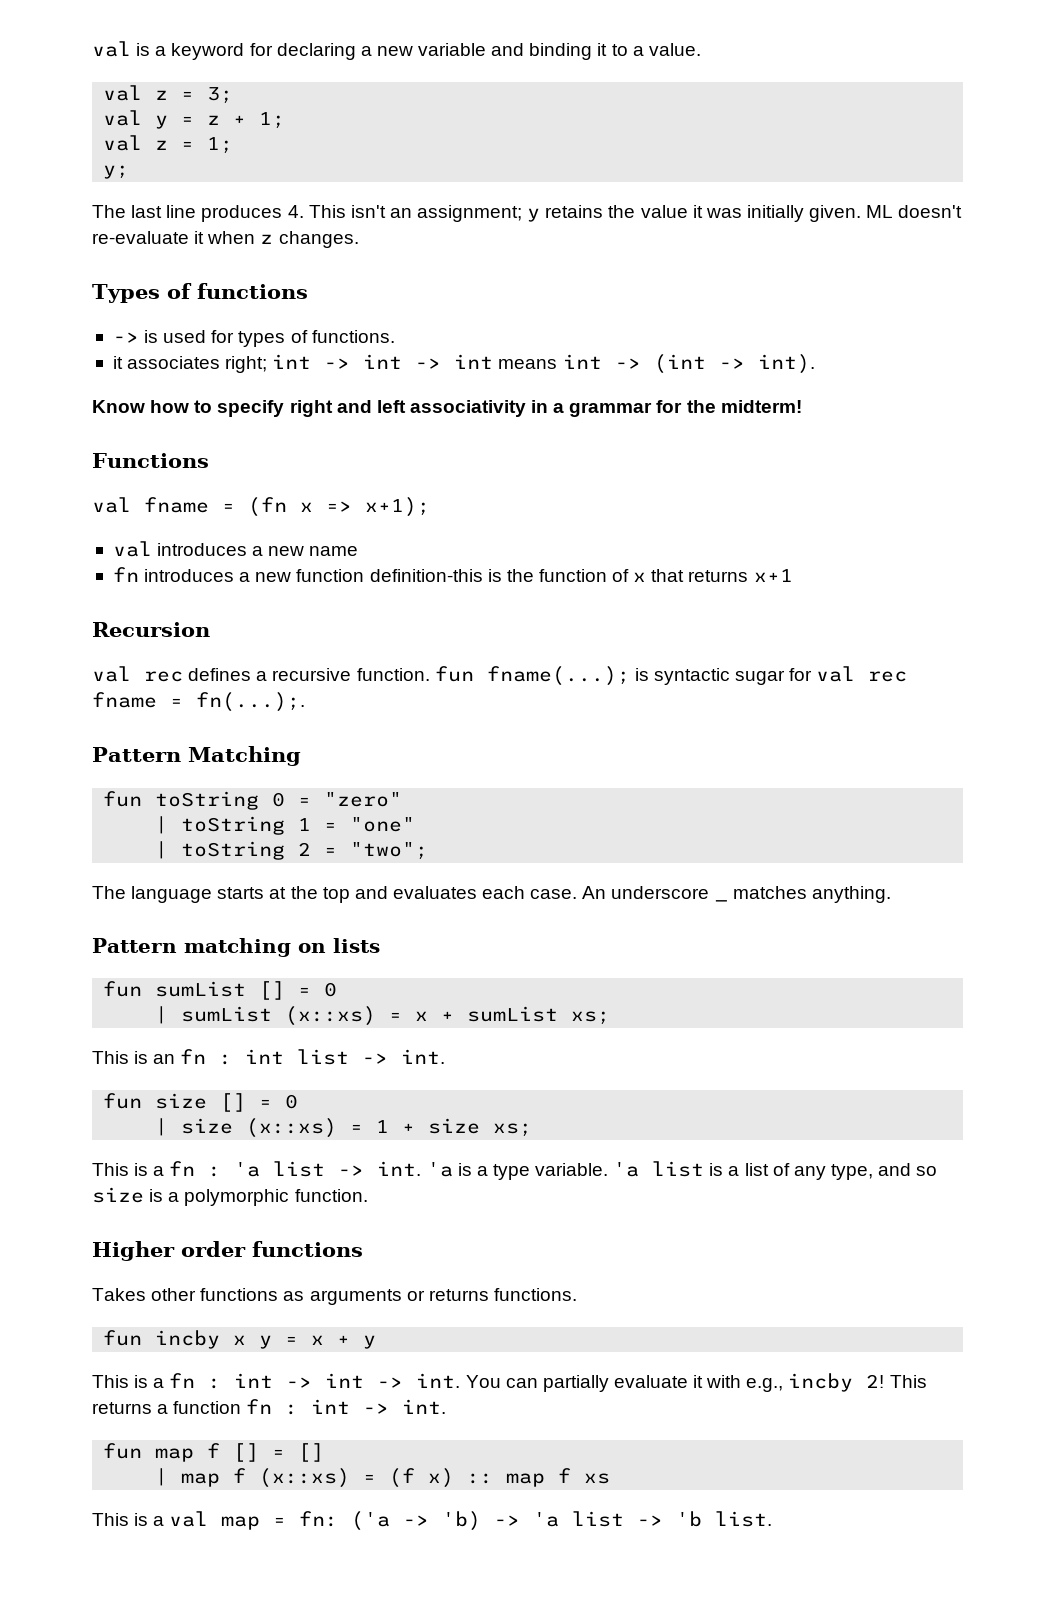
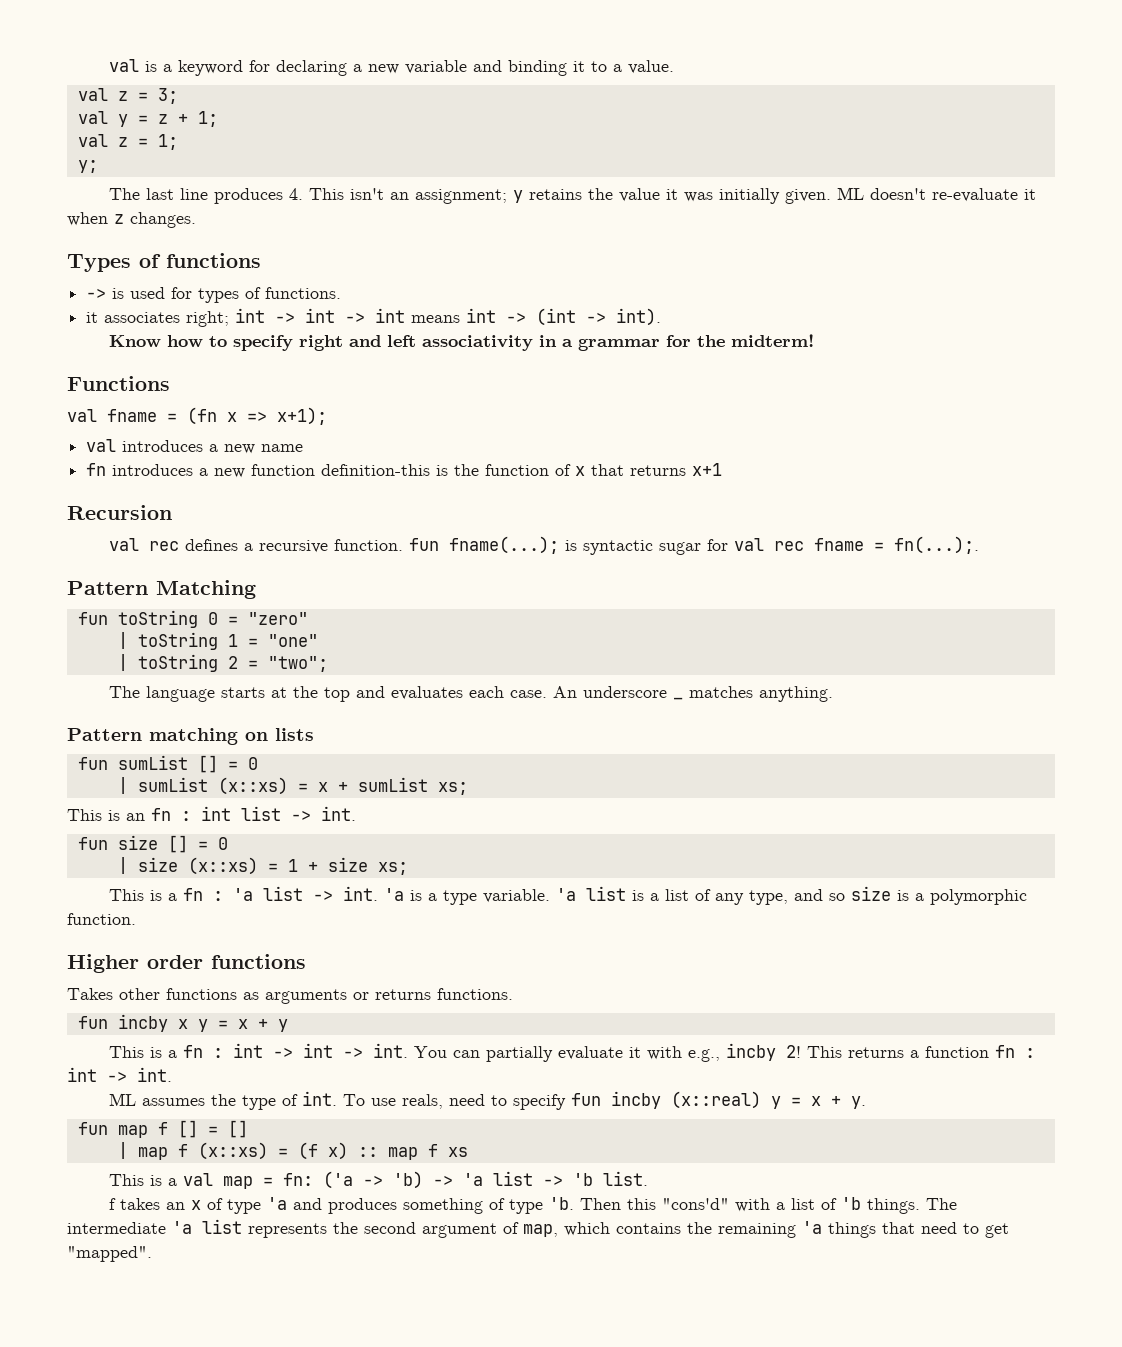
(447, 1406) none -> [108,1091,866,1110] // ML assumes the type of int. To use reals, need to specify fun incby (x::real) y = x + y.
(773, 1519) none -> [108,1197,957,1214] [67,1219,1009,1238] [67,1246,152,1262] // f takes an x of type 'a and produces something of type 'b. Then this "cons'd" with a list of 'b things. The intermediate 'a list represents the second argument of map, which contains the remaining 'a things that need to get "mapped".

